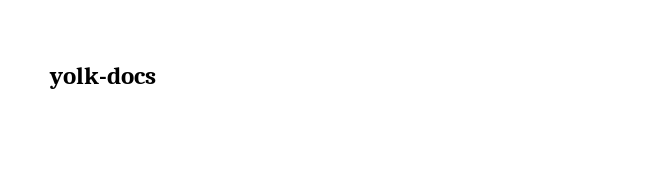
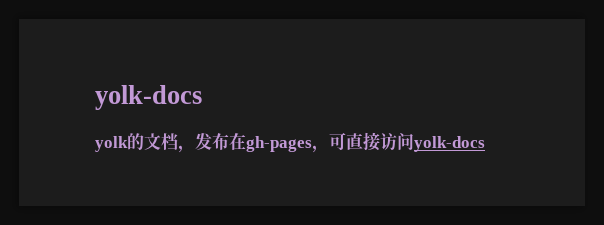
[49,67,156,89] yolk-docs -> [95,85,202,110] [95,132,485,153] yolk-docs // yolk的文档，发布在gh-pages，可直接访问yolk-docs

